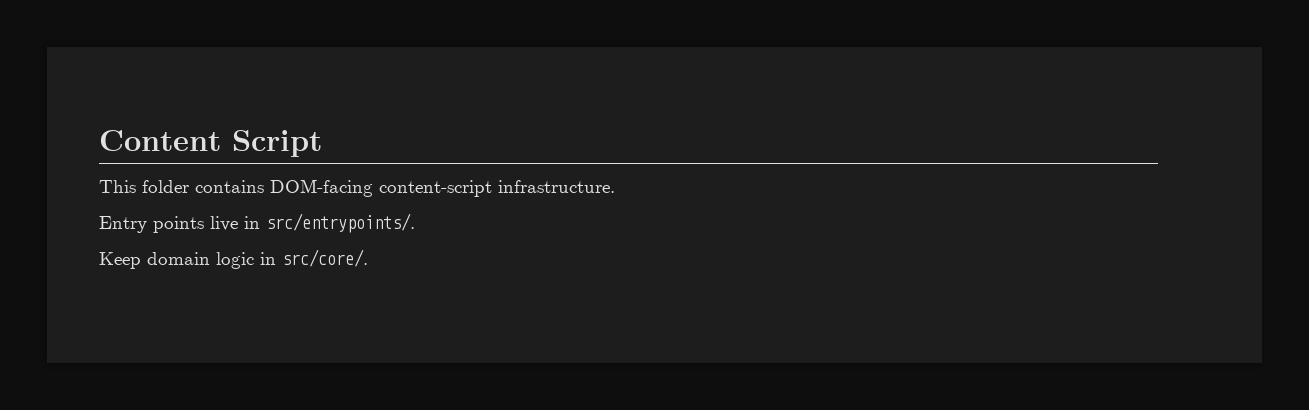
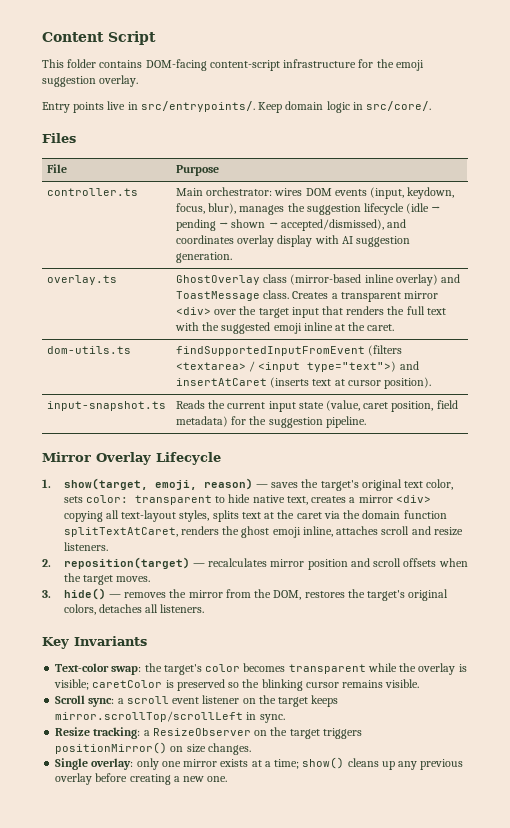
[498,180,615,193] infrastructure. -> [283,59,424,71] [42,75,139,87] infrastructure for the emoji suggestion overlay.
(415, 223) // -> (255, 106) none
(368, 258) none -> [42,133,76,143] [46,164,67,173] [175,165,219,176] [46,188,138,196] [175,187,455,199] [175,203,441,215] [175,219,407,231] [175,235,411,247] [175,252,232,263] [46,275,117,285] [175,274,461,286] [175,290,439,302] [175,306,446,318] [174,322,395,334] [46,346,131,354] [175,345,403,356] [175,361,419,372] [175,377,432,389] [46,401,166,411] [175,400,458,412] [175,416,366,428] [42,452,221,465] [42,478,454,491] [63,494,431,505] [63,510,447,522] [63,526,463,538] [63,542,108,551] [42,557,468,570] [63,573,151,585] [42,588,449,601] [63,604,205,615] [42,636,147,649] [55,663,467,675] [54,679,420,691] [55,695,339,707] [55,711,285,723] [55,727,362,739] [55,742,251,755] [55,757,464,770] [55,773,228,785] // Files // File | Purpose // controller.ts | Main orchestrator: wires DOM events (input, keydown, focus, blur), manages the suggestion lifecycle (idle → pending → shown → accepted/dismissed), and coordinates overlay display with AI suggestion generation. // overlay.ts | GhostOverlay class (mirror-based inline overlay) and ToastMessage class. Creates a transparent mirror <div> over the target input that renders the full text with the suggested emoji inline at the caret. // dom-utils.ts | findSupportedInputFromEvent (filters <textarea> / <input type="text">) and insertAtCaret (inserts text at cursor position). // input-snapshot.ts | Reads the current input state (value, caret position, field metadata) for the suggestion pipeline. // Mirror Overlay Lifecycle // 1. show(target, emoji, reason) — saves the target's original text color, sets color: transparent to hide native text, creates a mirror <div> copying all text-layout styles, splits text at the caret via the domain function splitTextAtCaret, renders the ghost emoji inline, attaches scroll and resize listeners. // 2. reposition(target) — recalculates mirror position and scroll offsets when the target moves. // 3. hide() — removes the mirror from the DOM, restores the target's original colors, detaches all listeners. // Key Invariants // Text-color swap: the target's color becomes transparent while the overlay is visible; caretColor is preserved so the blinking cursor remains visible. // Scroll sync: a scroll event listener on the target keeps mirror.scrollTop/scrollLeft in sync. // Resize tracking: a ResizeObserver on the target triggers positionMirror() on size changes. // Single overlay: only one mirror exists at a time; show() cleans up any previous overlay before creating a new one.

